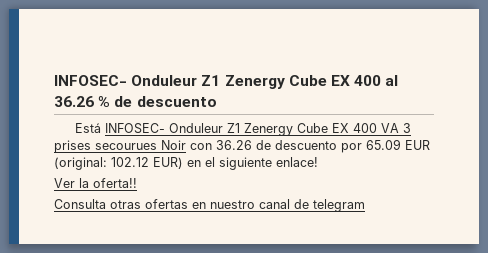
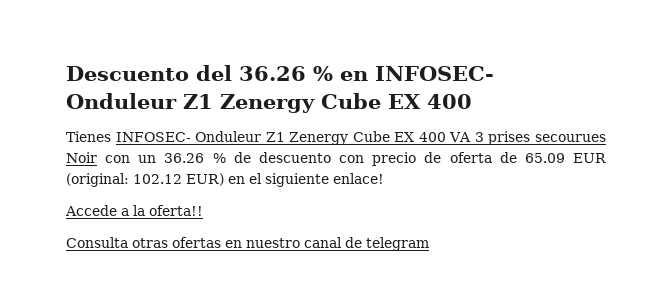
[54,75,399,89] [54,96,217,107] [74,123,101,133] INFOSEC- Onduleur Z1 Zenergy Cube EX 400 al 36.26 % de descuento // Está -> [66,65,494,81] [66,93,472,113] [66,131,111,142] Descuento del 36.26 % en INFOSEC- Onduleur Z1 Zenergy Cube EX 400 // Tienes
[216,140,362,153] 36.26 de descuento por -> [138,152,517,166] un 36.26 % de descuento con precio de oferta de
[54,178,75,188] Ver -> [65,205,129,216] Accede a

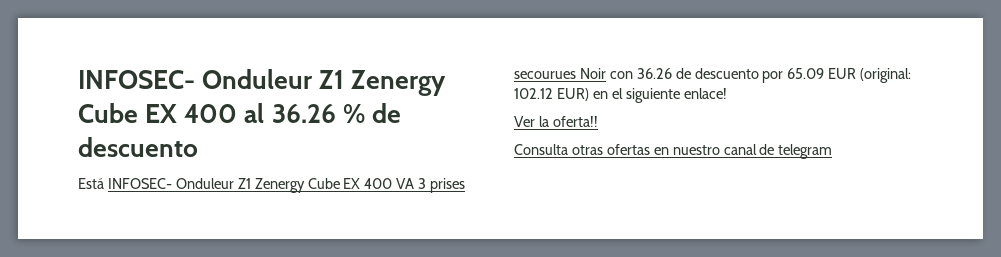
[66,65,494,81] [66,93,472,113] [66,131,111,142] Descuento del 36.26 % en INFOSEC- Onduleur Z1 Zenergy Cube EX 400 // Tienes -> [78,69,447,96] [78,103,401,123] [78,137,198,157] [78,178,104,189] INFOSEC- Onduleur Z1 Zenergy Cube EX 400 al 36.26 % de descuento // Está
[138,152,517,166] un 36.26 % de descuento con precio de oferta de -> [636,68,784,83] 36.26 de descuento por
[65,205,129,216] Accede a -> [514,116,535,127] Ver

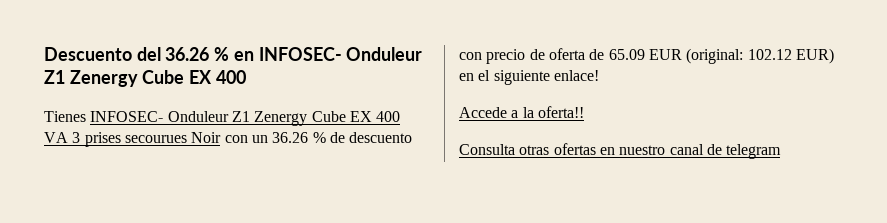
[78,69,447,96] [78,103,401,123] [78,137,198,157] [78,178,104,189] INFOSEC- Onduleur Z1 Zenergy Cube EX 400 al 36.26 % de descuento // Está -> [44,47,423,61] [44,70,246,87] [44,111,86,122] Descuento del 36.26 % en INFOSEC- Onduleur Z1 Zenergy Cube EX 400 // Tienes
[636,68,784,83] 36.26 de descuento por -> [251,132,413,143] [459,48,605,64] un 36.26 % de descuento con precio de oferta de
[514,116,535,127] Ver -> [459,107,519,118] Accede a

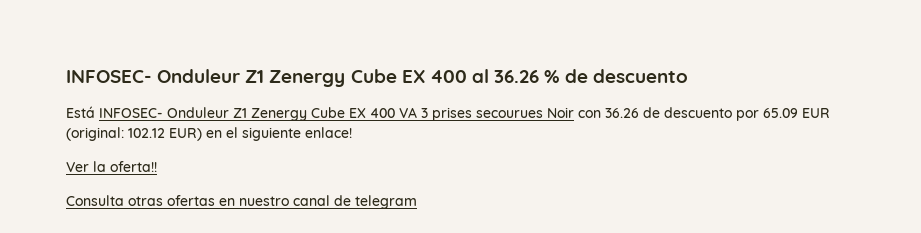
[44,47,423,61] [44,70,246,87] [44,111,86,122] Descuento del 36.26 % en INFOSEC- Onduleur Z1 Zenergy Cube EX 400 // Tienes -> [66,69,689,87] [66,106,95,118] INFOSEC- Onduleur Z1 Zenergy Cube EX 400 al 36.26 % de descuento // Está
[251,132,413,143] [459,48,605,64] un 36.26 % de descuento con precio de oferta de -> [605,107,759,121] 36.26 de descuento por
[459,107,519,118] Accede a -> [66,162,89,172] Ver

